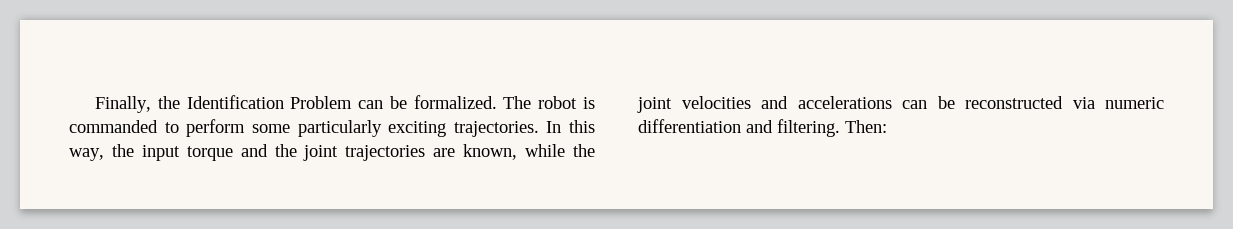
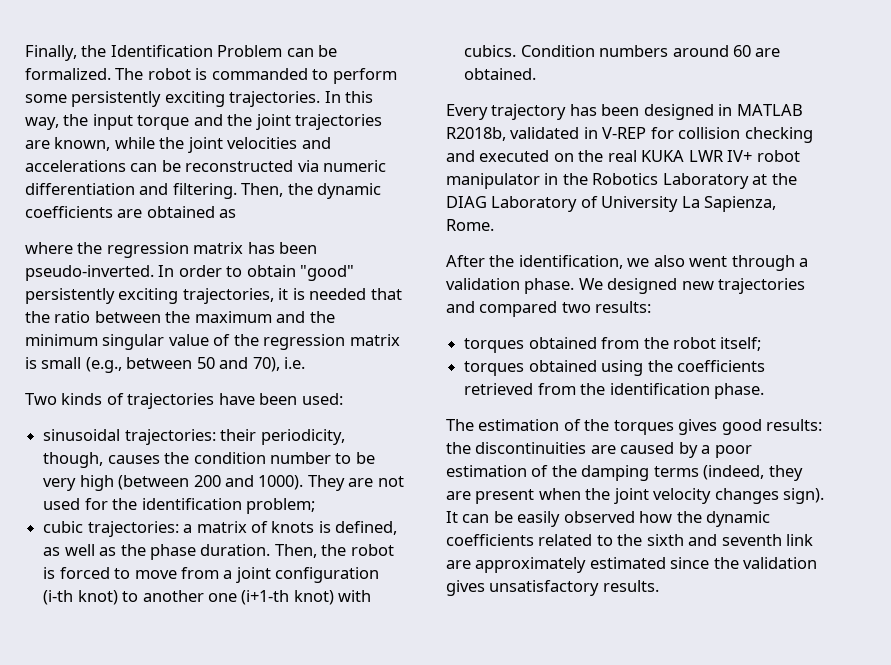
[297,120,382,137] particularly -> [71,91,162,107] persistently
[845,120,887,133] Then: -> [241,183,382,199] [25,206,237,218] [25,242,318,258] [25,265,355,281] [25,288,402,304] [25,311,335,323] [25,334,400,350] [25,357,306,373] [25,393,343,409] [43,429,345,445] [43,452,375,468] [43,475,404,491] [43,498,315,514] [43,521,398,537] [43,544,394,560] [43,567,380,583] [43,590,372,605] [464,45,781,57] [464,68,537,80] [446,104,803,120] [446,127,813,143] [446,150,800,162] [446,173,797,189] [446,196,777,212] [446,219,494,231] [446,255,809,271] [446,278,806,294] [446,301,652,317] [464,337,762,353] [464,360,765,376] [464,383,764,399] [446,419,823,435] [446,442,752,458] [446,465,803,481] [446,488,825,504] [446,511,771,527] [446,534,814,546] [446,557,818,573] [446,580,659,596] Then, the dynamic coefficients are obtained as // where the regression matrix has been pseudo-inverted. In order to obtain "good" persistently exciting trajectories, it is needed that the ratio between the maximum and the minimum singular value of the regression matrix is small (e.g., between 50 and 70), i.e. // Two kinds of trajectories have been used: // sinusoidal trajectories: their periodicity, though, causes the condition number to be very high (between 200 and 1000). They are not used for the identification problem; // cubic trajectories: a matrix of knots is defined, as well as the phase duration. Then, the robot is forced to move from a joint configuration (i-th knot) to another one (i+1-th knot) with cubics. Condition numbers around 60 are obtained. // Every trajectory has been designed in MATLAB R2018b, validated in V-REP for collision checking and executed on the real KUKA LWR IV+ robot manipulator in the Robotics Laboratory at the DIAG Laboratory of University La Sapienza, Rome. // After the identification, we also went through a validation phase. We designed new trajectories and compared two results: // torques obtained from the robot itself; // torques obtained using the coefficients retrieved from the identification phase. // The estimation of the torques gives good results: the discontinuities are caused by a poor estimation of the damping terms (indeed, they are present when the joint velocity changes sign). It can be easily observed how the dynamic coefficients related to the sixth and seventh link are approximately estimated since the validation gives unsatisfactory results.

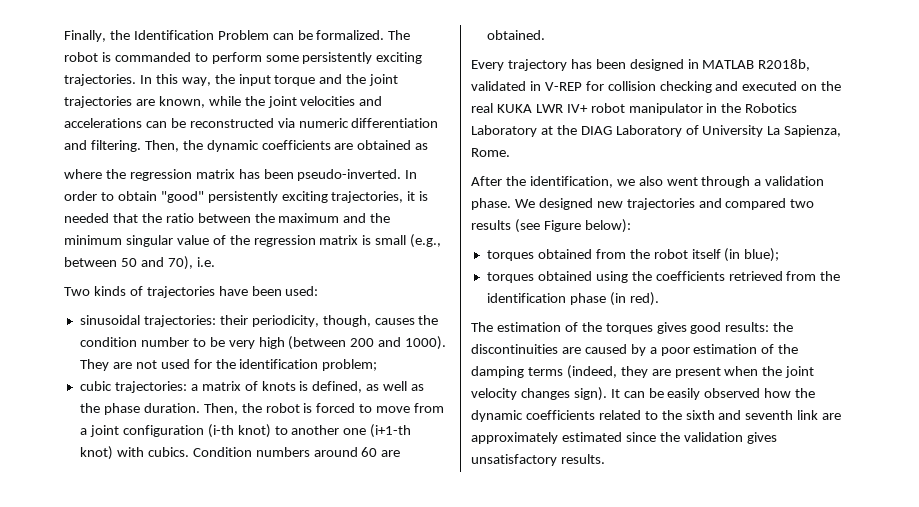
[595,301,652,313] results: -> [471,219,631,233] results (see Figure below):
[720,337,762,351] itself; -> [691,248,780,262] itself (in blue);
[713,383,764,399] phase. -> [569,292,659,306] phase (in red).

